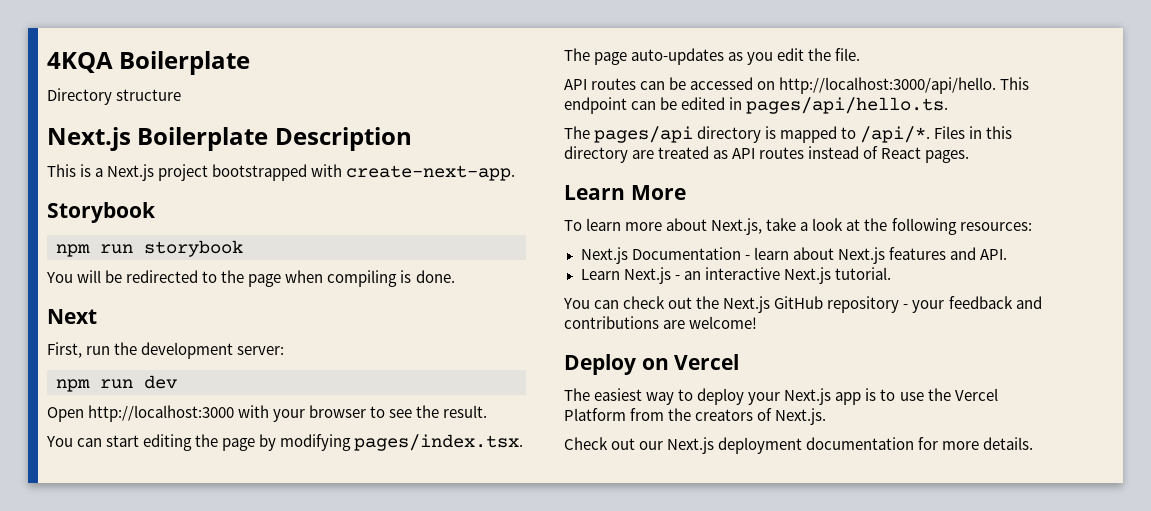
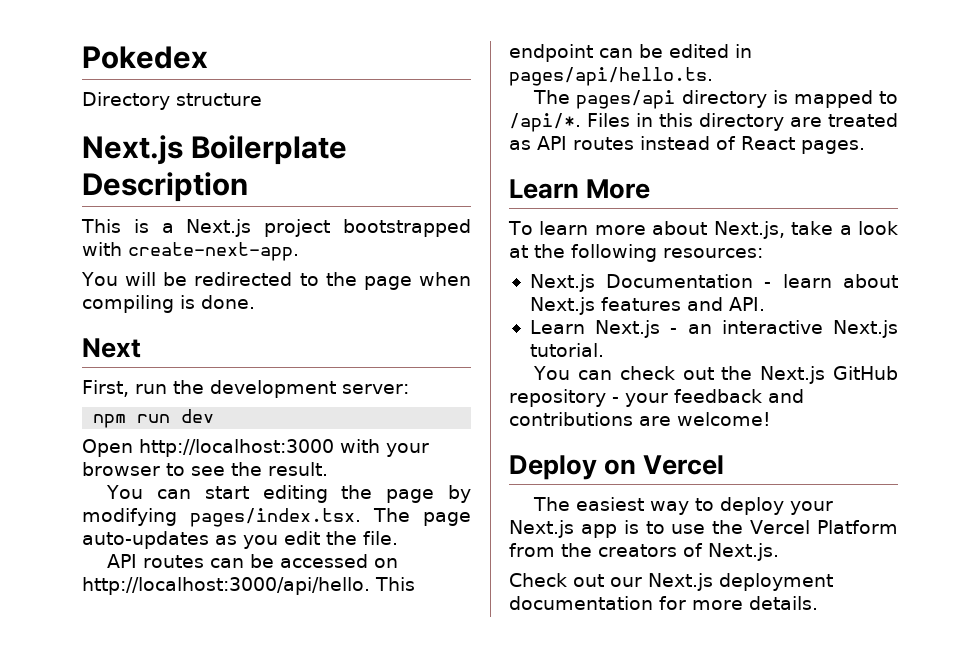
[47,51,251,75] 4KQA Boilerplate -> [82,46,208,69] Pokedex
[47,202,156,223] [56,240,243,257] // Storybook // npm run storybook -> (299, 251) none

